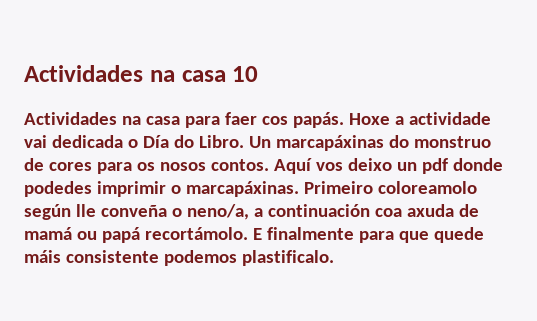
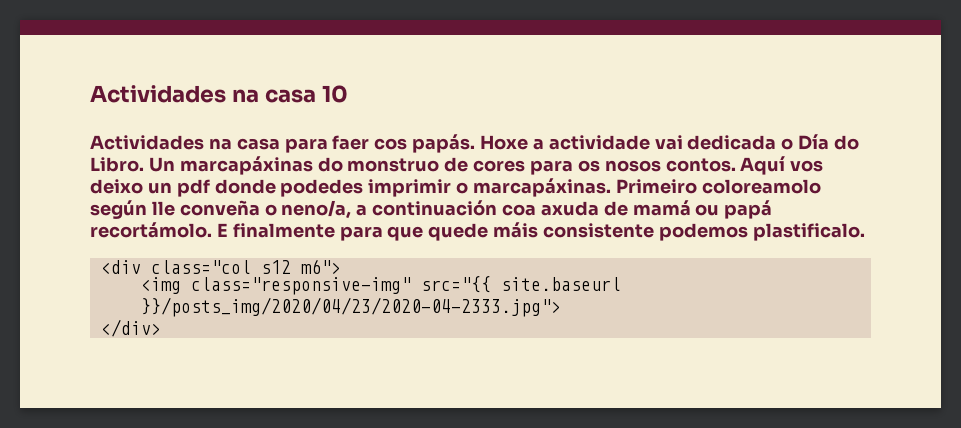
(334, 258) none -> [100,259,341,274] [140,276,621,295] [140,297,561,317] [100,319,161,337] // <div class="col s12 m6"> // <img class="responsive-img" src="{{ site.baseurl }}/posts_img/2020/04/23/2020-04-2333.jpg"> // </div>

